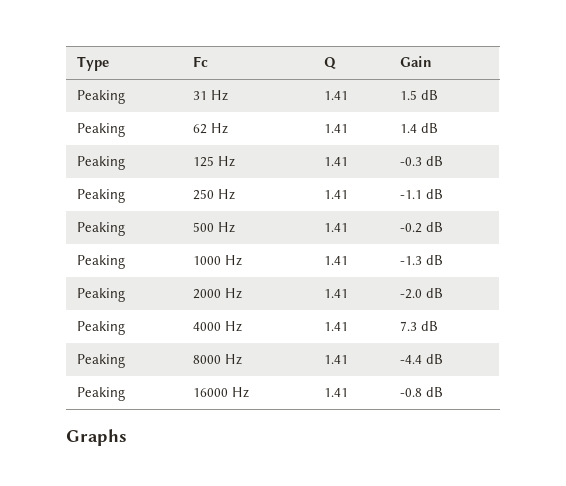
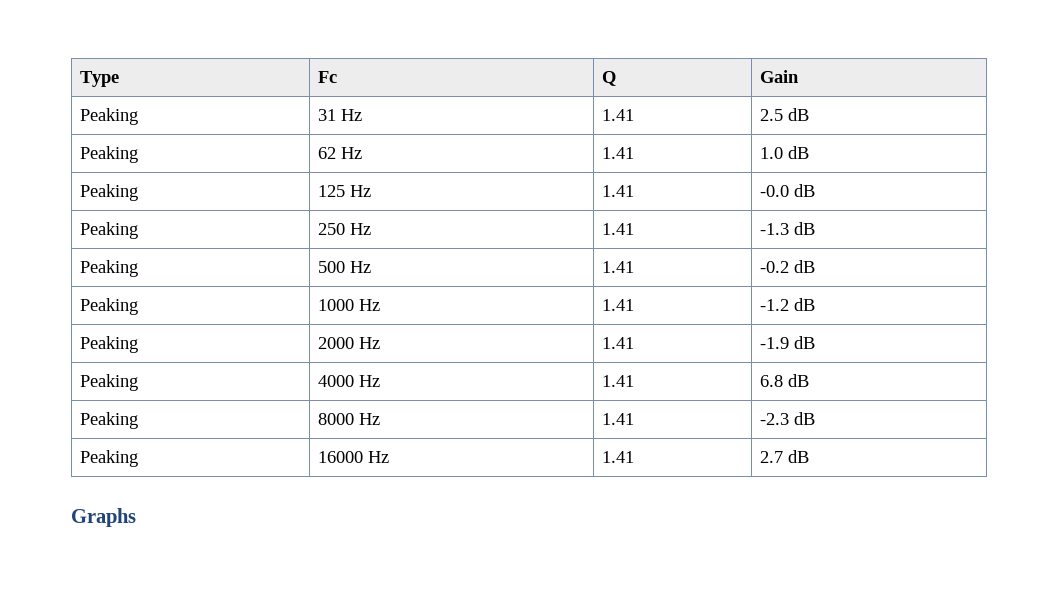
[399,90,417,100] 1.5 -> [759,109,783,121] 2.5
[399,124,417,133] 1.4 -> [759,147,783,159] 1.0
[399,157,422,166] -0.3 -> [759,185,789,197] -0.0
[399,190,422,199] -1.1 -> [759,223,789,235] -1.3
[399,256,422,265] -1.3 -> [759,299,789,311] -1.2
[399,289,422,299] -2.0 -> [759,337,789,349] -1.9
[399,321,417,331] 7.3 -> [759,375,783,387] 6.8
[399,355,422,364] -4.4 -> [759,413,789,425] -2.3
[399,388,422,397] -0.8 -> [759,451,783,463] 2.7

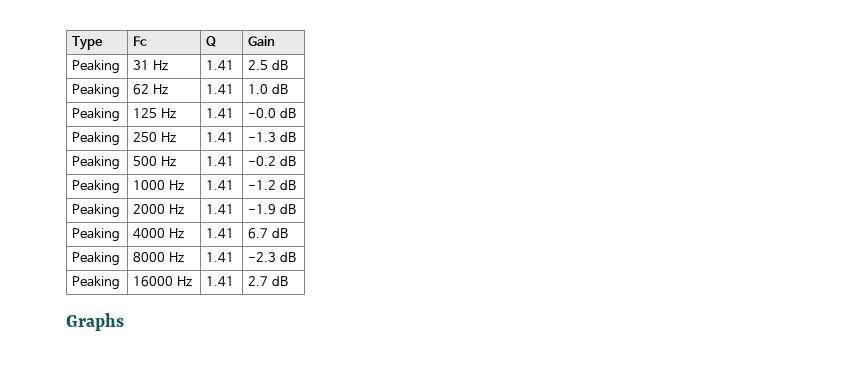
[759,375,783,387] 6.8 -> [248,228,269,239] 6.7

